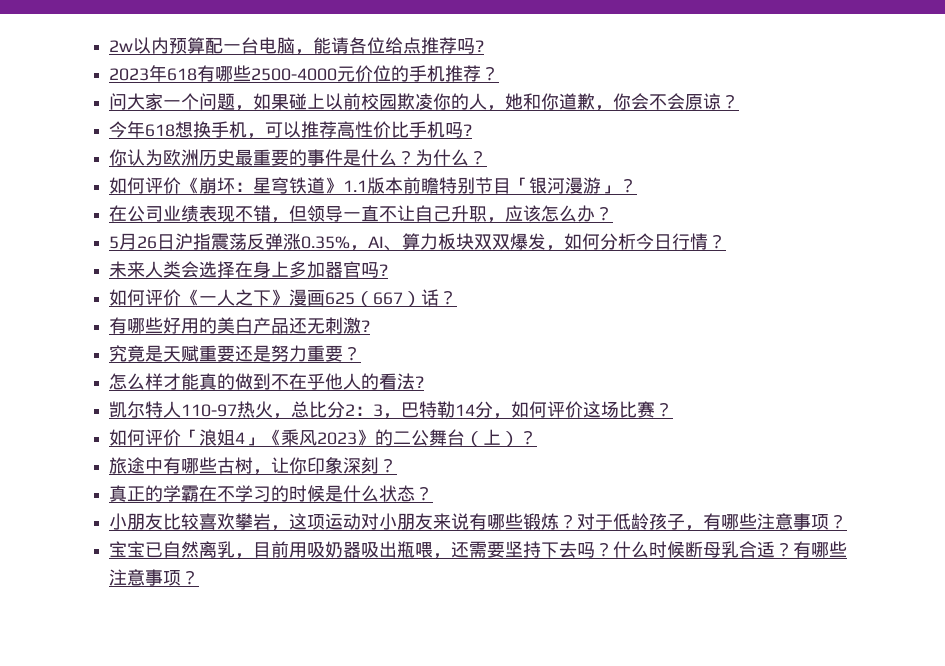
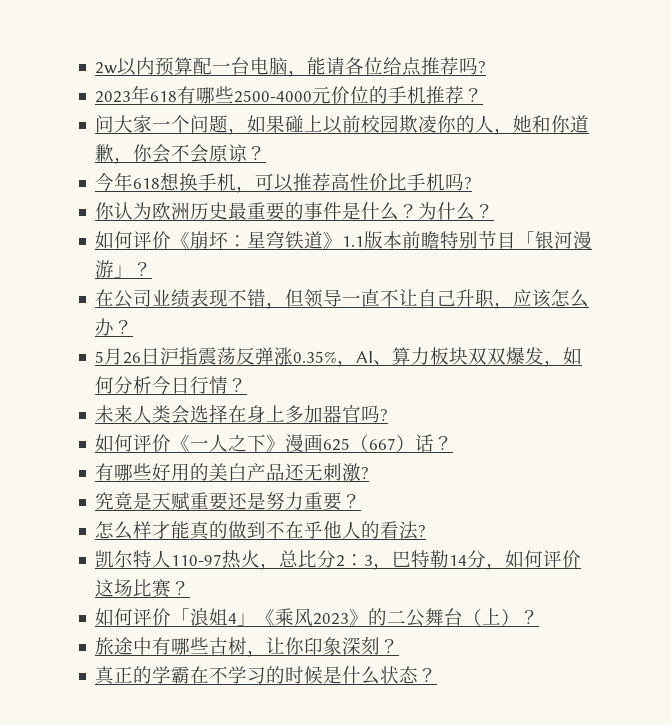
[109,513,848,531] [109,541,848,559] [109,569,200,586] // 小朋友比较喜欢攀岩，这项运动对小朋友来说有哪些锻炼？对于低龄孩子，有哪些注意事项？ // 宝宝已自然离乳，目前用吸奶器吸出瓶喂，还需要坚持下去吗？什么时候断母乳合适？有哪些注意事项？ -> (438, 675) none

